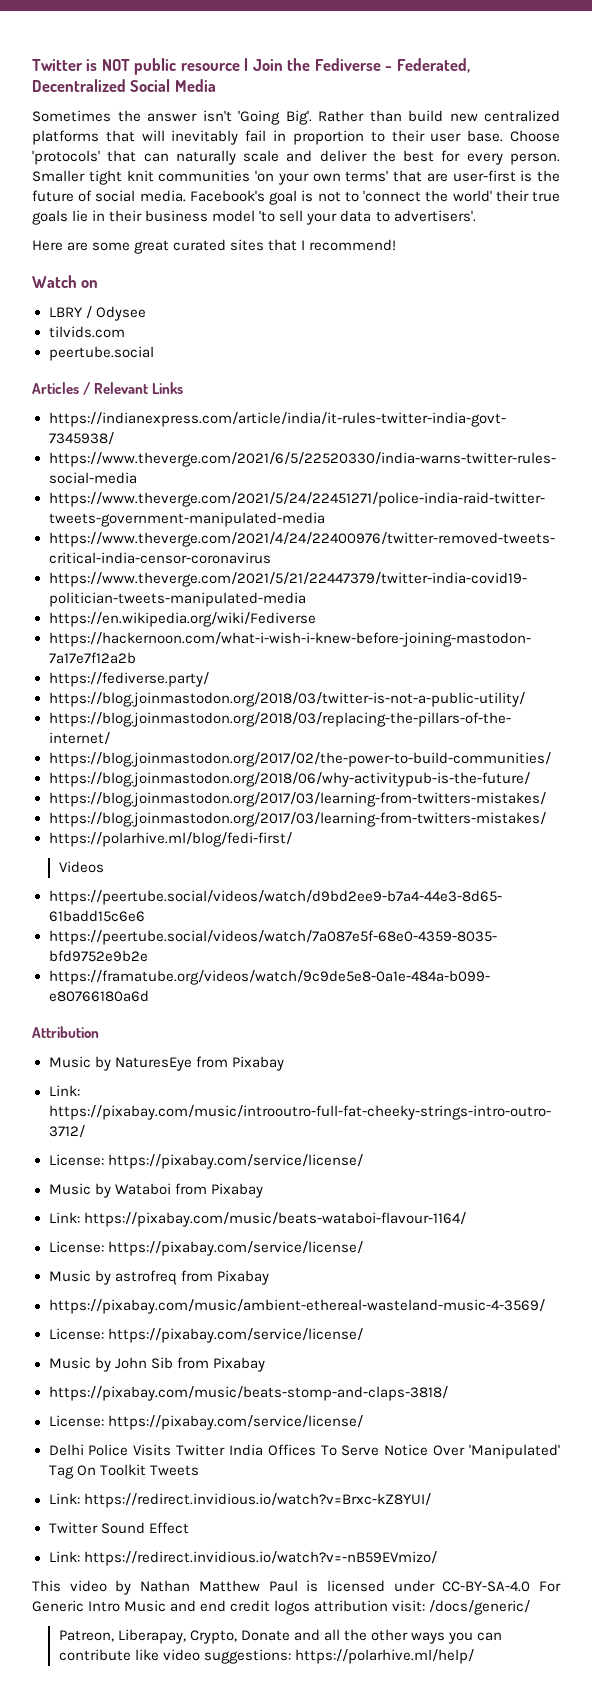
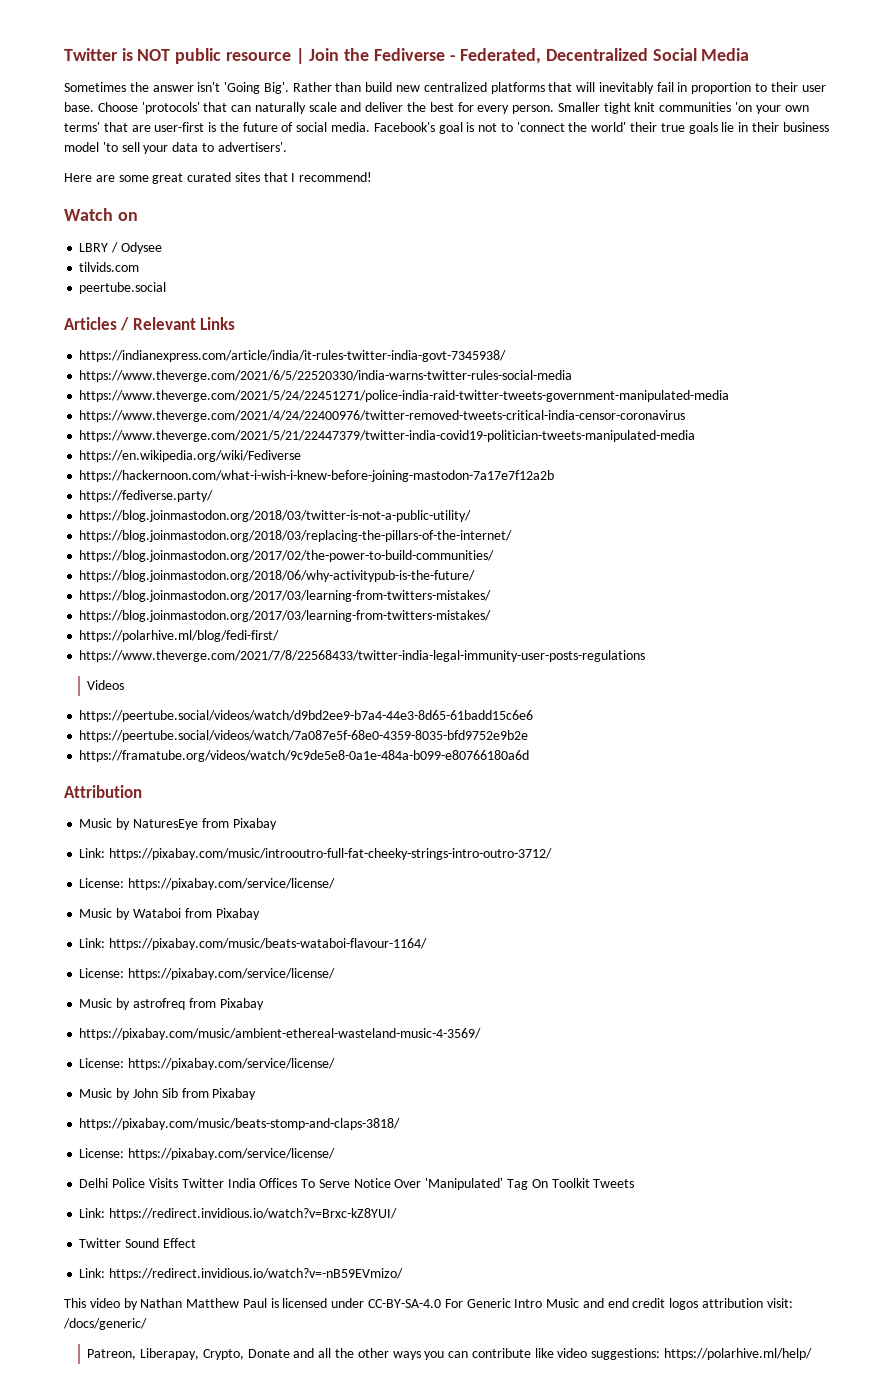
(292, 839) none -> [79,650,646,662] // https://www.theverge.com/2021/7/8/22568433/twitter-india-legal-immunity-user-posts-regulations

